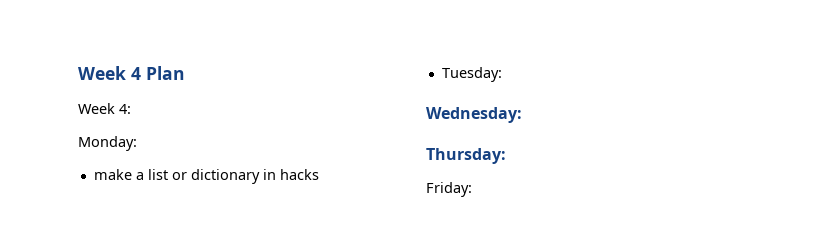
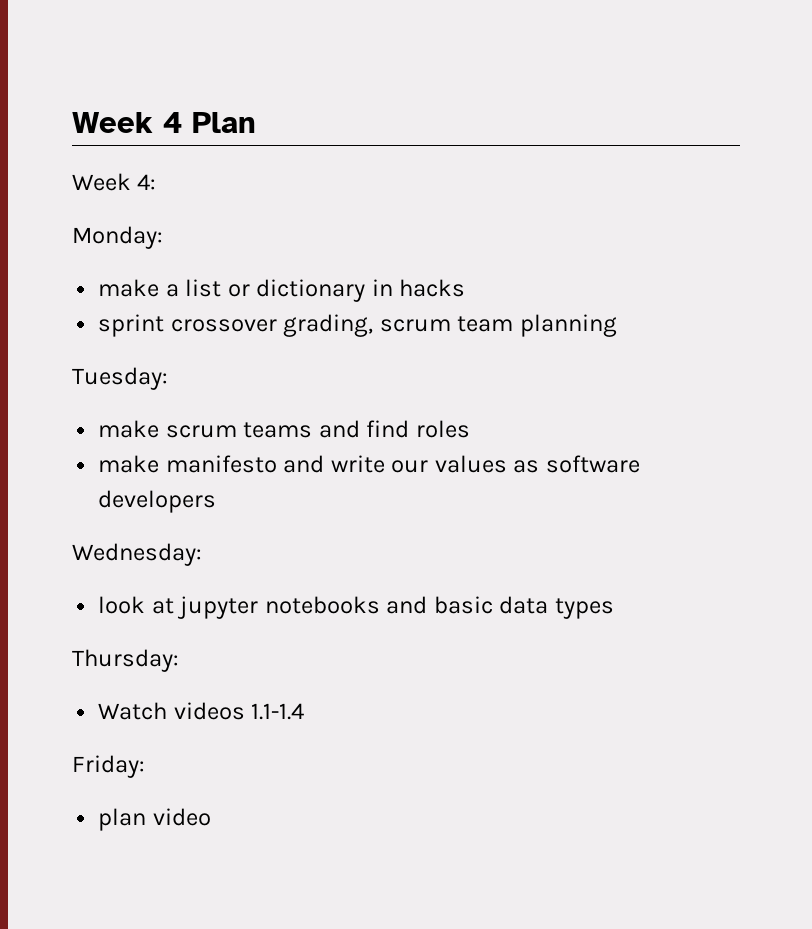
[441,67,502,82] [426,107,522,123] [426,148,506,164] Tuesday: // Wednesday: // Thursday: -> [98,314,617,337] [72,367,168,390] [98,420,470,438] [98,455,640,473] [98,490,217,513] [72,543,202,566] [98,596,614,619] [72,649,179,672] [98,702,305,720] sprint crossover grading, scrum team planning // Tuesday: // make scrum teams and find roles // make manifesto and write our values as software developers // Wednesday: // look at jupyter notebooks and basic data types // Thursday: // Watch videos 1.1-1.4
(472, 189) none -> [98,808,211,831] // plan video

